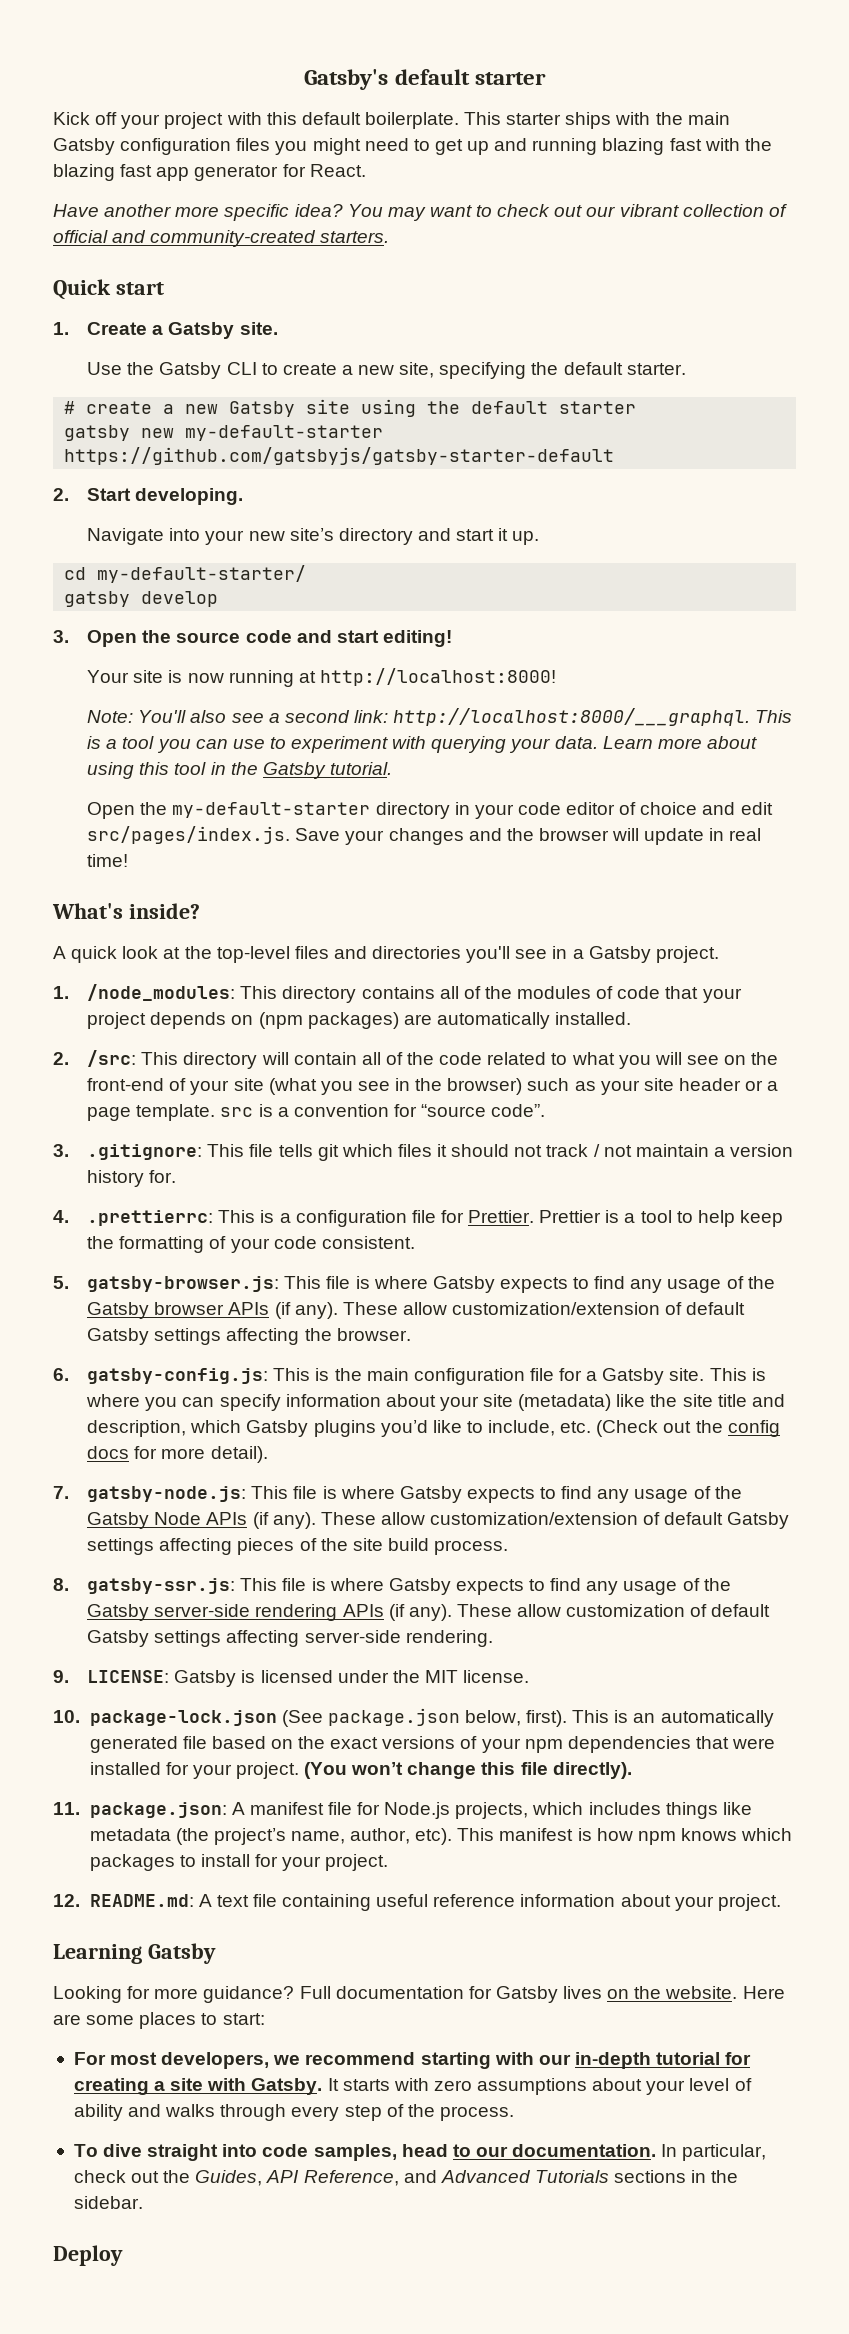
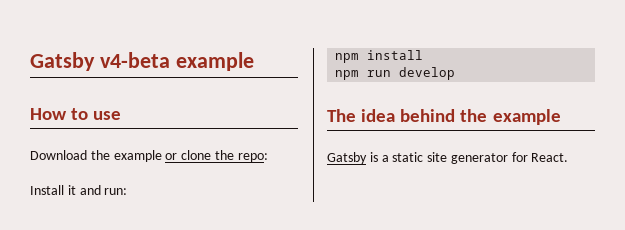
[304,69,546,90] [53,112,730,129] [53,138,772,155] [53,164,366,181] [53,204,787,221] [53,230,390,247] [53,279,164,300] [53,322,278,339] [87,362,686,379] [64,399,637,417] [64,425,384,441] [64,447,615,465] [53,488,244,505] [87,528,540,545] [64,565,307,583] [64,591,219,607] [53,630,452,647] [87,668,556,687] [87,708,793,726] [87,736,757,753] [87,762,392,779] [87,802,773,819] [87,826,762,845] [87,854,129,867] [52,903,200,919] [53,946,719,963] [53,984,742,1003] [87,1012,632,1029] [53,1050,779,1069] [87,1078,779,1095] [87,1104,546,1121] [53,1144,794,1161] [87,1170,177,1187] [53,1210,783,1227] [87,1236,415,1253] [53,1276,775,1293] [87,1302,746,1319] [87,1328,411,1345] [53,1368,766,1385] [86,1394,785,1411] [87,1420,780,1437] [87,1446,268,1463] [53,1486,742,1503] [87,1512,790,1529] [87,1538,509,1555] [53,1578,731,1595] [87,1604,771,1621] [87,1630,493,1647] [53,1670,530,1687] [53,1708,774,1727] [89,1736,776,1753] [89,1762,632,1779] [53,1802,752,1819] [89,1828,793,1845] [89,1854,389,1871] [53,1894,781,1911] [53,1943,216,1964] [53,1986,785,2003] [53,2012,265,2029] [73,2052,752,2069] [73,2078,752,2095] [73,2104,514,2121] [73,2144,767,2161] [73,2170,739,2186] [73,2196,143,2209] [53,2245,123,2266] Gatsby's default starter // Kick off your project with this default boilerplate. This starter ships with the main Gatsby configuration files you might need to get up and running blazing fast with the blazing fast app generator for React. // Have another more specific idea? You may want to check out our vibrant collection of official and community-created starters. // Quick start // 1. Create a Gatsby site. // Use the Gatsby CLI to create a new site, specifying the default starter. // # create a new Gatsby site using the default starter // gatsby new my-default-starter https://github.com/gatsbyjs/gatsby-starter-default // 2. Start developing. // Navigate into your new site’s directory and start it up. // cd my-default-starter/ // gatsby develop // 3. Open the source code and start editing! // Your site is now running at http://localhost:8000! // Note: You'll also see a second link: http://localhost:8000/___graphql. This is a tool you can use to experiment with querying your data. Learn more about using this tool in the Gatsby tutorial. // Open the my-default-starter directory in your code editor of choice and edit src/pages/index.js. Save your changes and the browser will update in real time! // What's inside? // A quick look at the top-level files and directories you'll see in a Gatsby project. // 1. /node_modules: This directory contains all of the modules of code that your project depends on (npm packages) are automatically installed. // 2. /src: This directory will contain all of the code related to what you will see on the front-end of your site (what you see in the browser) such as your site header or a page template. src is a convention for “source code”. // 3. .gitignore: This file tells git which files it should not track / not maintain a version history for. // 4. .prettierrc: This is a configuration file for Prettier. Prettier is a tool to help keep the formatting of your code consistent. // 5. gatsby-browser.js: This file is where Gatsby expects to find any usage of the Gatsby browser APIs (if any). These allow customization/extension of default Gatsby settings affecting the browser. // 6. gatsby-config.js: This is the main configuration file for a Gatsby site. This is where you can specify information about your site (metadata) like the site title and description, which Gatsby plugins you’d like to include, etc. (Check out the config docs for more detail). // 7. gatsby-node.js: This file is where Gatsby expects to find any usage of the Gatsby Node APIs (if any). These allow customization/extension of default Gatsby settings affecting pieces of the site build process. // 8. gatsby-ssr.js: This file is where Gatsby expects to find any usage of the Gatsby server-side rendering APIs (if any). These allow customization of default Gatsby settings affecting server-side rendering. // 9. LICENSE: Gatsby is licensed under the MIT license. // 10. package-lock.json (See package.json below, first). This is an automatically generated file based on the exact versions of your npm dependencies that were installed for your project. (You won’t change this file directly). // 11. package.json: A manifest file for Node.js projects, which includes things like metadata (the project’s name, author, etc). This manifest is how npm knows which packages to install for your project. // 12. README.md: A text file containing useful reference information about your project. // Learning Gatsby // Looking for more guidance? Full documentation for Gatsby lives on the website. Here are some places to start: // For most developers, we recommend starting with our in-depth tutorial for creating a site with Gatsby. It starts with zero assumptions about your level of ability and walks through every step of the process. // To dive straight into code samples, head to our documentation. In particular, check out the Guides, API Reference, and Advanced Tutorials sections in the sidebar. // Deploy -> [30,52,254,71] [30,108,122,120] [30,150,268,162] [30,185,128,195] [335,50,424,63] [335,67,456,80] [327,109,561,125] [327,152,569,164] Gatsby v4-beta example // How to use // Download the example or clone the repo: // Install it and run: // npm install // npm run develop // The idea behind the example // Gatsby is a static site generator for React.

